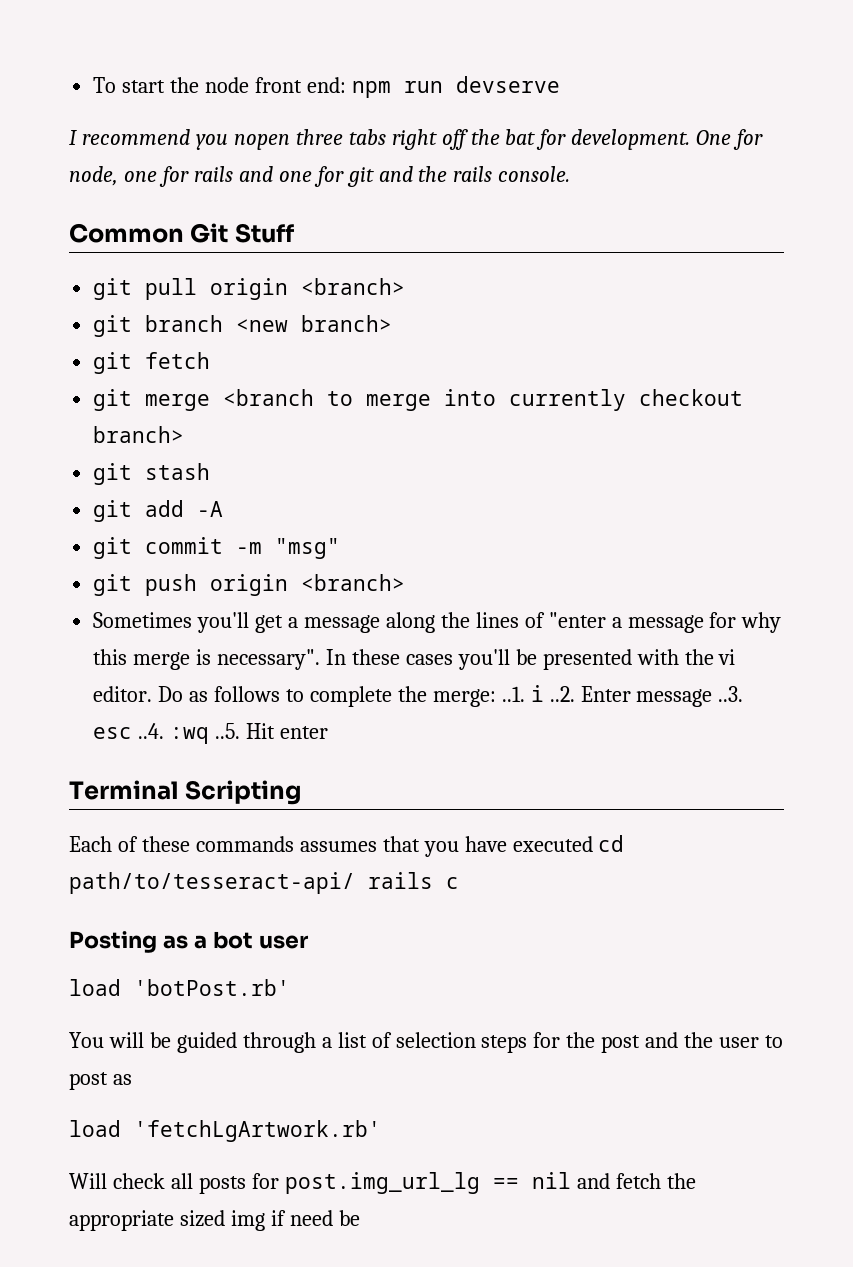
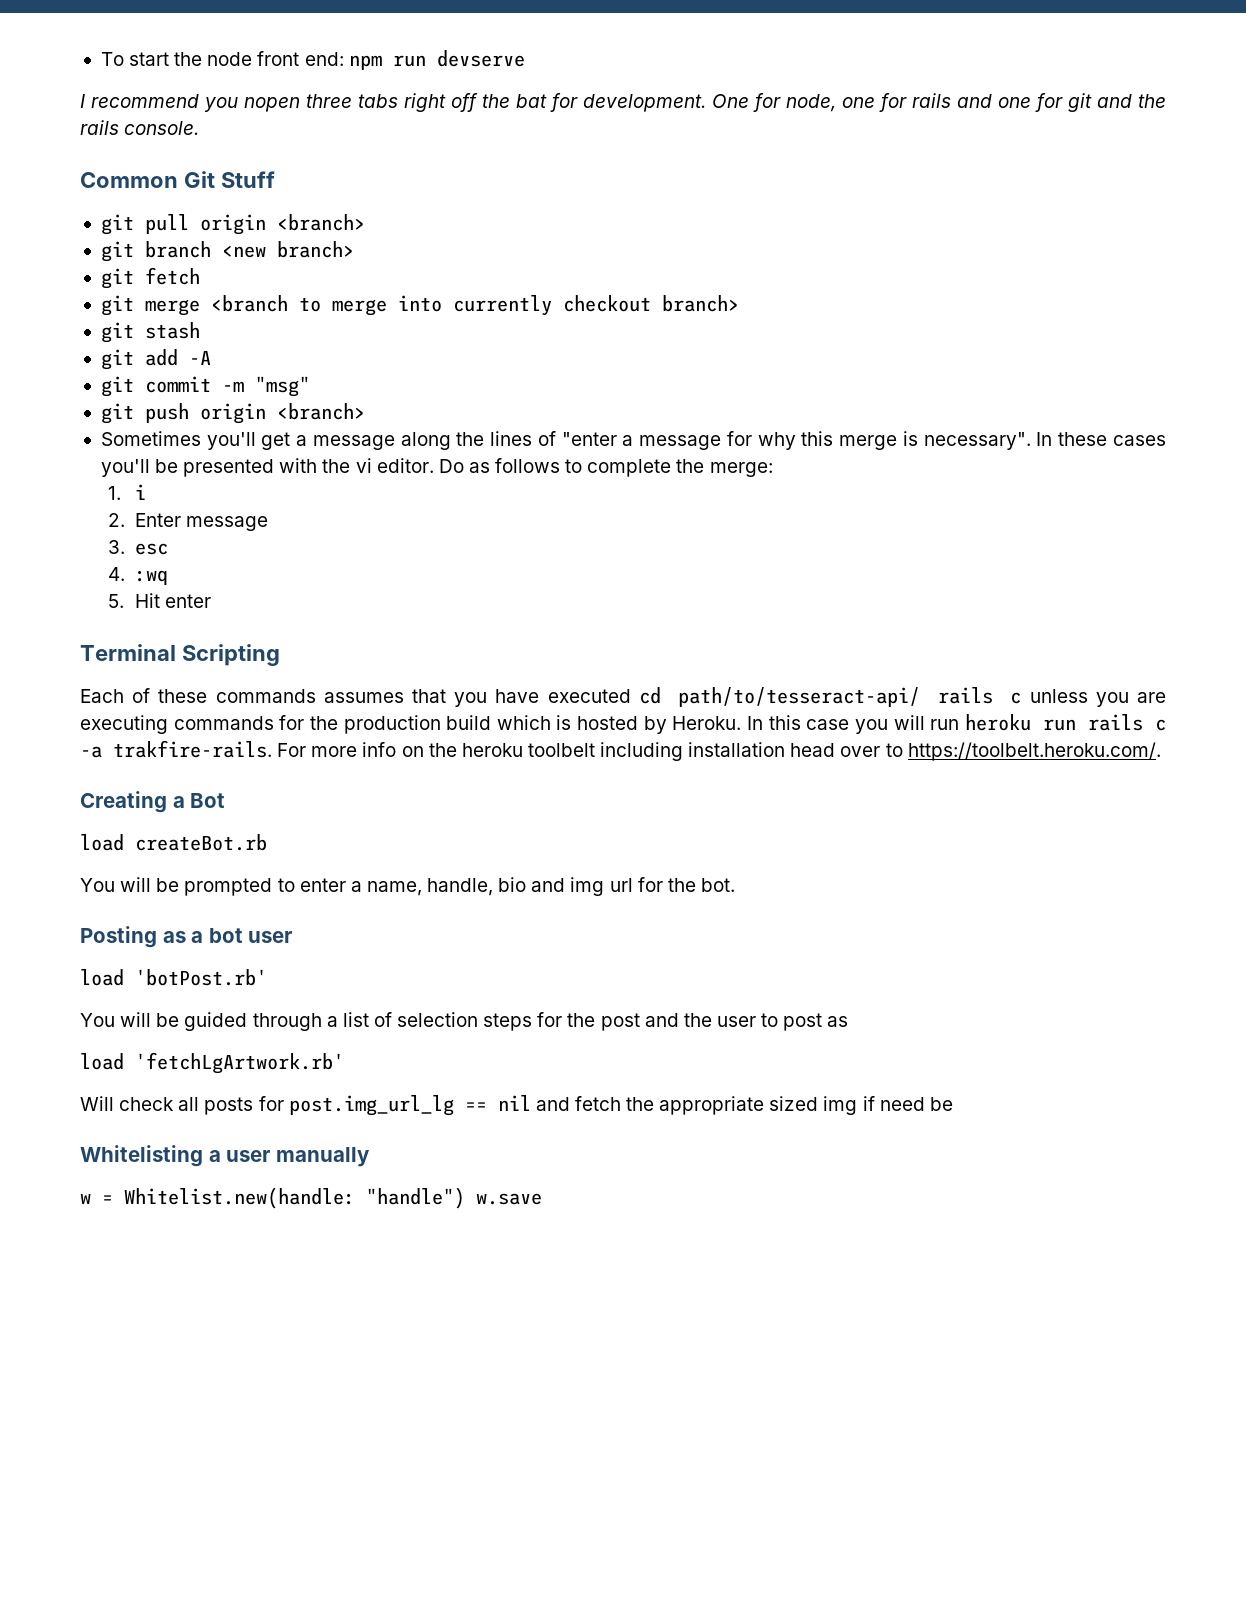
[501,686,525,702] ..1. -> [107,486,121,500] // 1.
[549,686,575,702] ..2. -> [107,513,125,527] // 2.
[718,686,744,702] ..3. -> [107,540,125,554] // 3.
[138,723,165,739] ..4. -> [107,567,125,581] // 4.
[215,723,241,739] ..5. -> [107,594,124,608] // 5.
(459, 883) none -> [1029,689,1167,707] [80,714,1167,734] [80,740,1161,761] [80,791,226,813] [80,834,267,851] [80,877,735,896] unless you are executing commands for the production build which is hosted by Heroku. In this case you will run heroku run rails c -a trakfire-rails. For more info on the heroku toolbelt including installation head over to https://toolbelt.heroku.com/. // Creating a Bot // load createBot.rb // You will be prompted to enter a name, handle, bio and img url for the bot.
(360, 1218) none -> [80,1145,370,1167] [80,1187,542,1209] // Whitelisting a user manually // w = Whitelist.new(handle: "handle") w.save

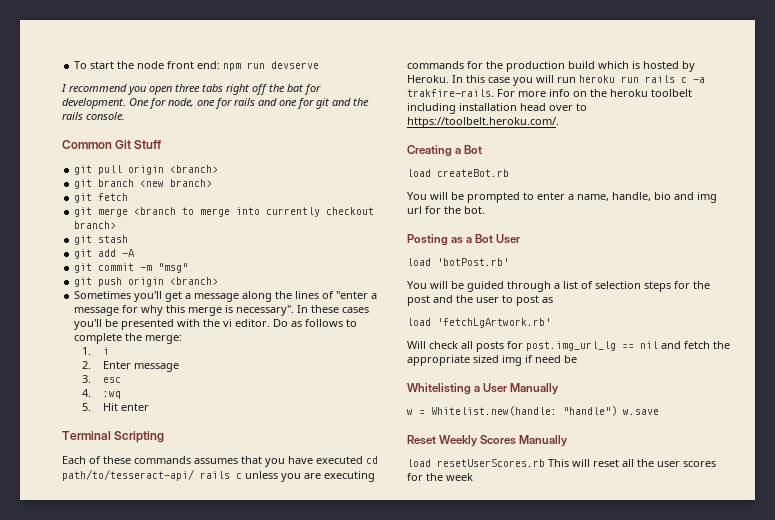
[244,97,300,112] nopen -> [149,86,172,95] open
[208,928,293,943] bot user -> [475,234,521,244] Bot User
[226,1147,370,1167] user manually -> [483,383,560,395] User Manually
(542, 1199) none -> [407,435,569,447] [407,459,716,467] [407,473,473,481] // Reset Weekly Scores Manually // load resetUserScores.rb This will reset all the user scores for the week

